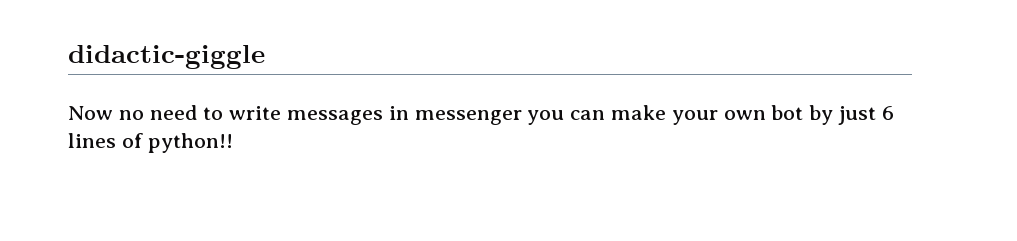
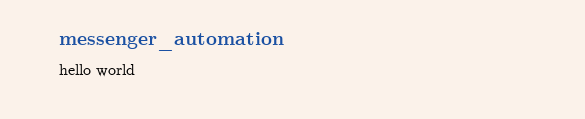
[68,45,265,69] [68,105,894,125] [68,133,233,153] didactic-giggle // Now no need to write messages in messenger you can make your own bot by just 6 lines of python!! -> [59,32,284,51] [59,64,135,77] messenger_automation // hello world

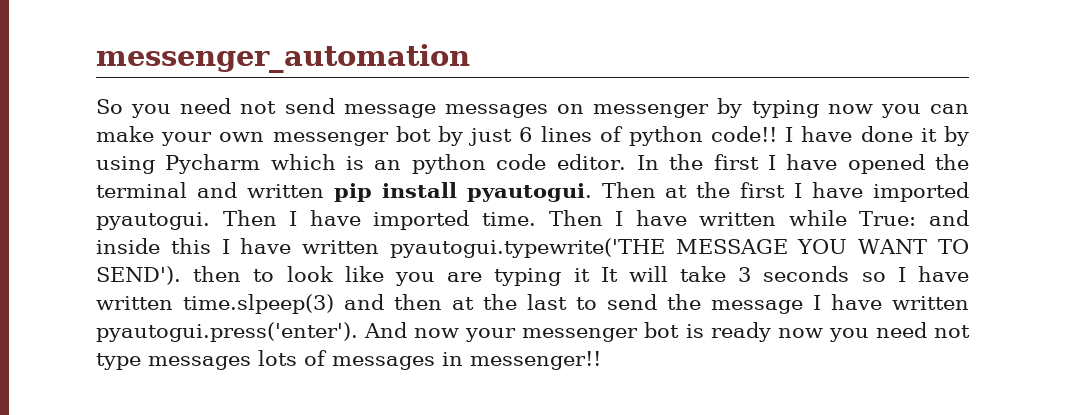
[59,64,135,77] hello world -> [96,98,970,118] [96,126,969,146] [96,154,969,174] [96,182,969,202] [96,210,970,230] [96,238,970,258] [96,266,969,286] [96,294,969,314] [96,322,971,342] [96,350,601,370] So you need not send message messages on messenger by typing now you can make your own messenger bot by just 6 lines of python code!! I have done it by using Pycharm which is an python code editor. In the first I have opened the terminal and written pip install pyautogui. Then at the first I have imported pyautogui. Then I have imported time. Then I have written while True: and inside this I have written pyautogui.typewrite('THE MESSAGE YOU WANT TO SEND'). then to look like you are typing it It will take 3 seconds so I have written time.slpeep(3) and then at the last to send the message I have written pyautogui.press('enter'). And now your messenger bot is ready now you need not type messages lots of messages in messenger!!

